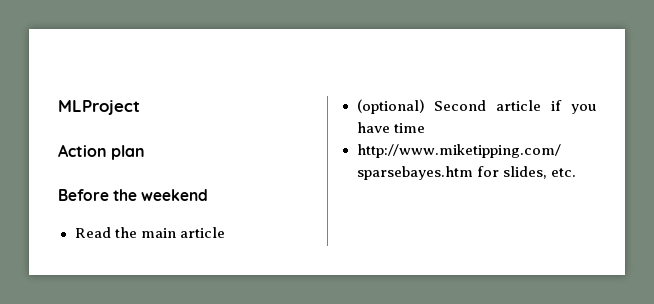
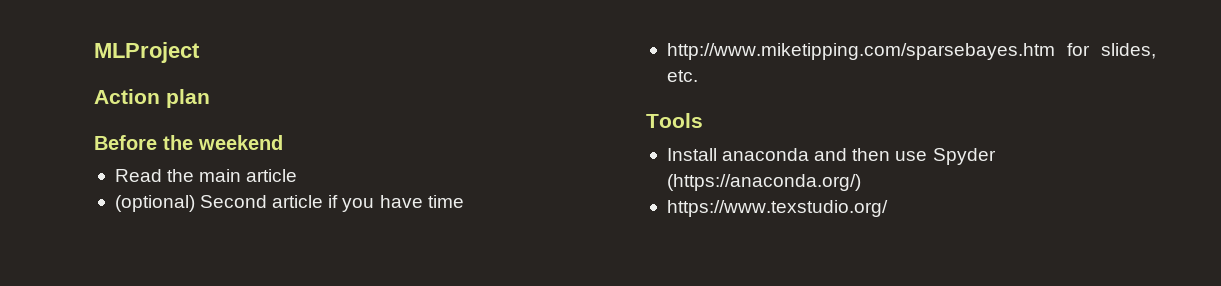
(576, 172) none -> [646,113,703,128] [666,148,996,165] [666,174,861,191] [666,200,888,217] // Tools // Install anaconda and then use Spyder (https://anaconda.org/) // https://www.texstudio.org/

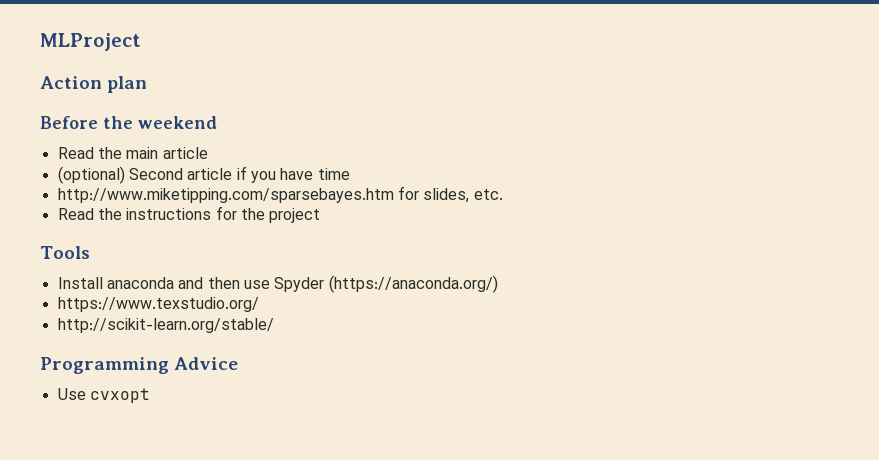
(698, 76) none -> [57,206,321,223] // Read the instructions for the project
(888, 208) none -> [57,318,274,333] [40,357,239,374] [57,388,150,403] // http://scikit-learn.org/stable/ // Programming Advice // Use cvxopt

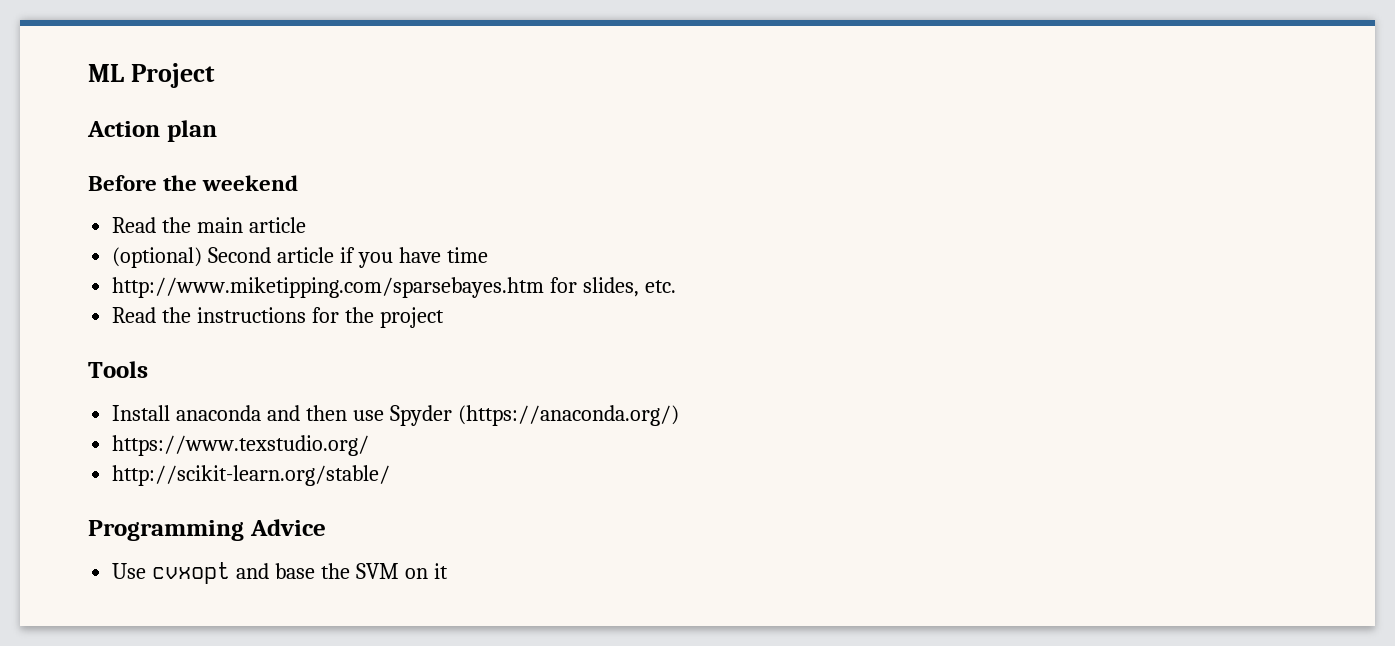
[40,33,141,51] MLProject -> [88,63,215,88] ML Project
(150, 395) none -> [236,563,448,579] and base the SVM on it

